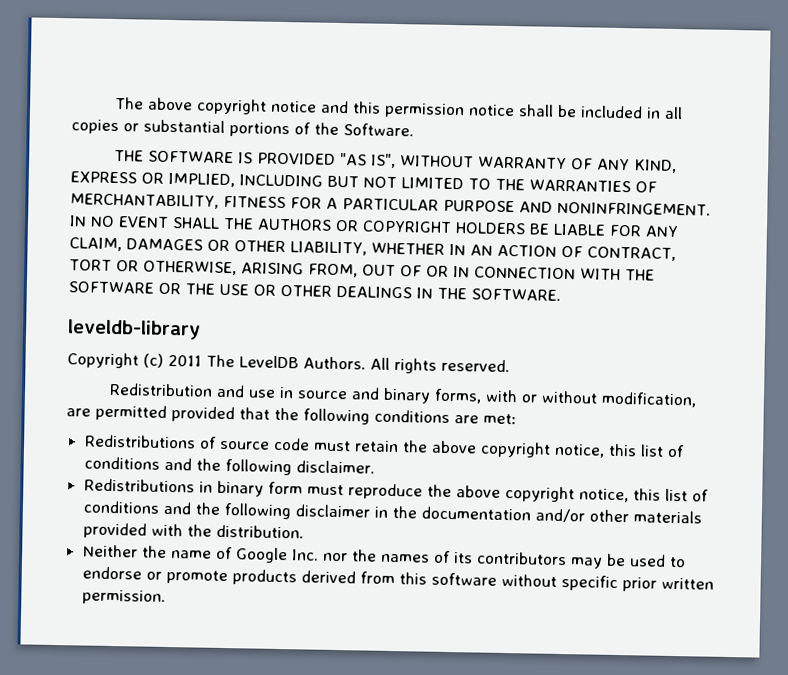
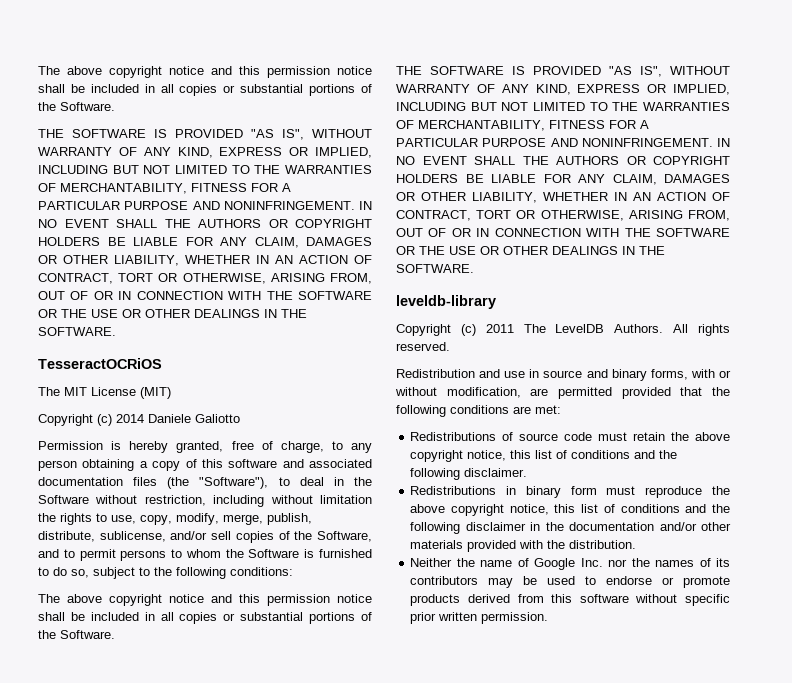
(561, 294) none -> [38,358,162,369] [38,387,171,399] [38,414,240,426] [38,441,372,453] [38,459,372,471] [38,477,373,489] [38,495,372,507] [38,513,312,525] [38,531,373,543] [38,549,372,561] [38,567,293,579] [38,594,372,606] [38,612,372,624] [38,630,115,639] [396,66,730,77] [396,84,730,95] [396,102,730,111] [396,120,649,131] [396,138,730,147] [396,156,730,165] [396,174,730,185] [396,192,730,203] [396,210,730,221] [396,228,730,237] [396,246,665,255] [396,264,474,273] // TesseractOCRiOS // The MIT License (MIT) // Copyright (c) 2014 Daniele Galiotto // Permission is hereby granted, free of charge, to any person obtaining a copy of this software and associated documentation files (the "Software"), to deal in the Software without restriction, including without limitation the rights to use, copy, modify, merge, publish, distribute, sublicense, and/or sell copies of the Software, and to permit persons to whom the Software is furnished to do so, subject to the following conditions: // The above copyright notice and this permission notice shall be included in all copies or substantial portions of the Software. // THE SOFTWARE IS PROVIDED "AS IS", WITHOUT WARRANTY OF ANY KIND, EXPRESS OR IMPLIED, INCLUDING BUT NOT LIMITED TO THE WARRANTIES OF MERCHANTABILITY, FITNESS FOR A PARTICULAR PURPOSE AND NONINFRINGEMENT. IN NO EVENT SHALL THE AUTHORS OR COPYRIGHT HOLDERS BE LIABLE FOR ANY CLAIM, DAMAGES OR OTHER LIABILITY, WHETHER IN AN ACTION OF CONTRACT, TORT OR OTHERWISE, ARISING FROM, OUT OF OR IN CONNECTION WITH THE SOFTWARE OR THE USE OR OTHER DEALINGS IN THE SOFTWARE.

